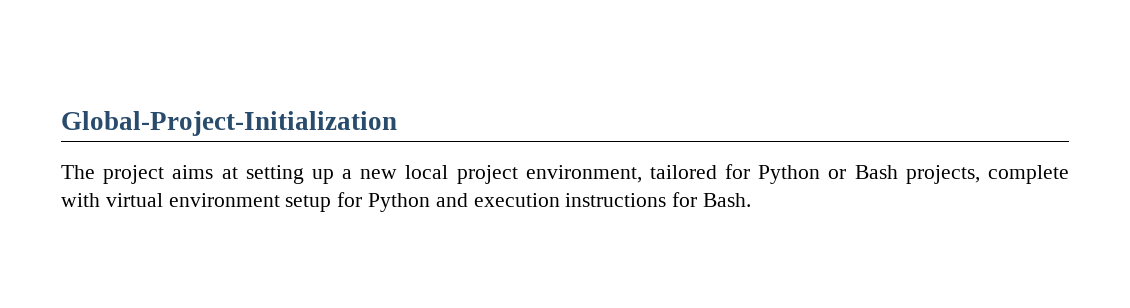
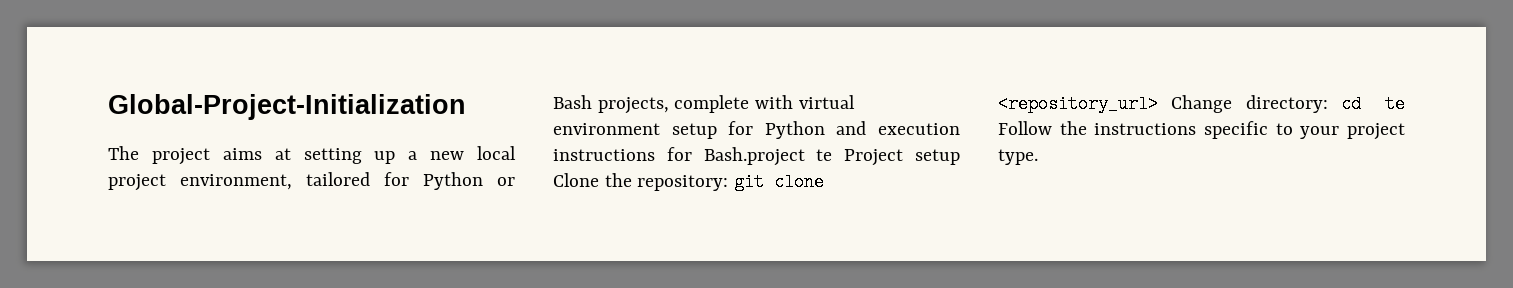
[703,193,752,207] Bash. -> [703,147,960,166] [553,173,825,191] [998,95,1405,113] [998,121,1405,140] [998,149,1038,165] Bash.project te Project setup Clone the repository: git clone <repository_url> Change directory: cd te Follow the instructions specific to your project type.

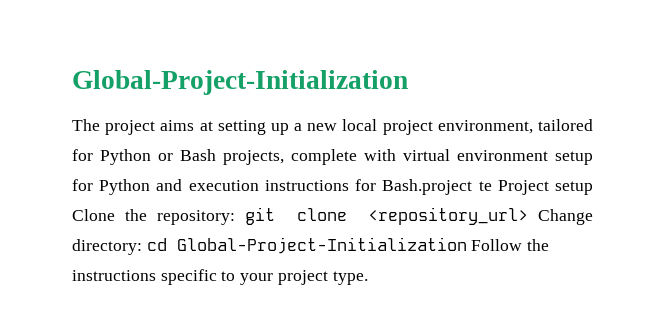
[1385,95,1405,113] te -> [176,237,467,254] Global-Project-Initialization

